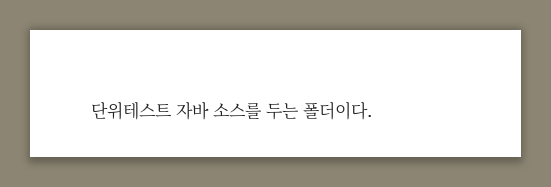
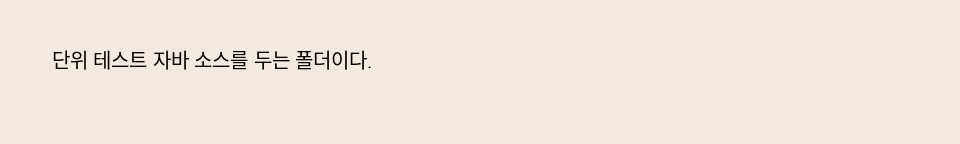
[91,101,172,120] 단위테스트 -> [52,50,148,70] 단위 테스트

